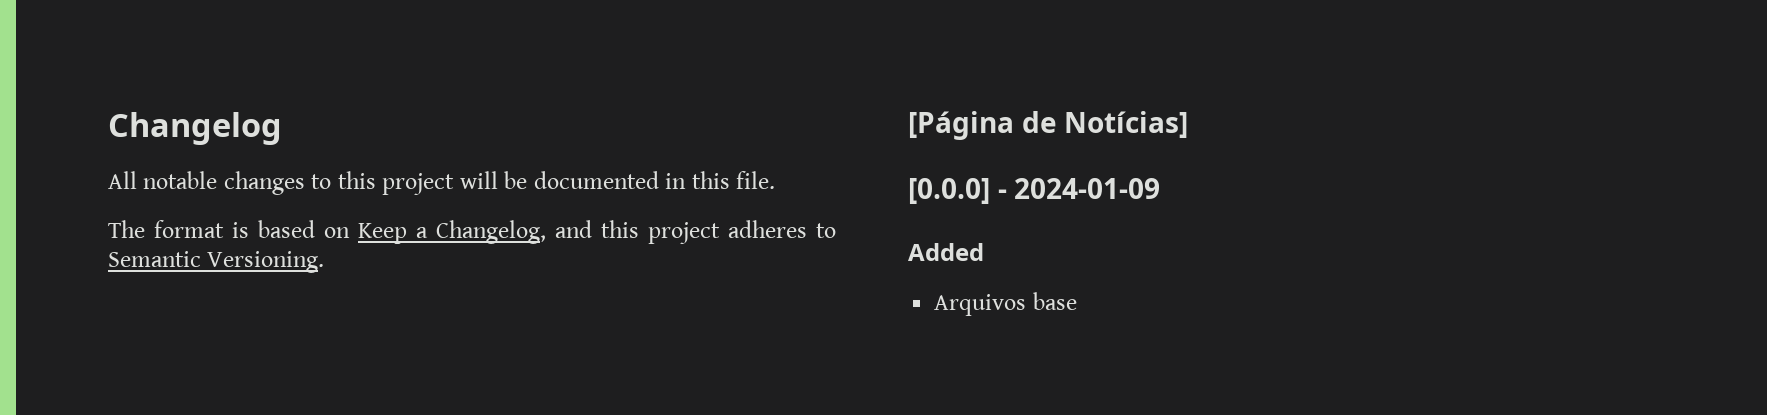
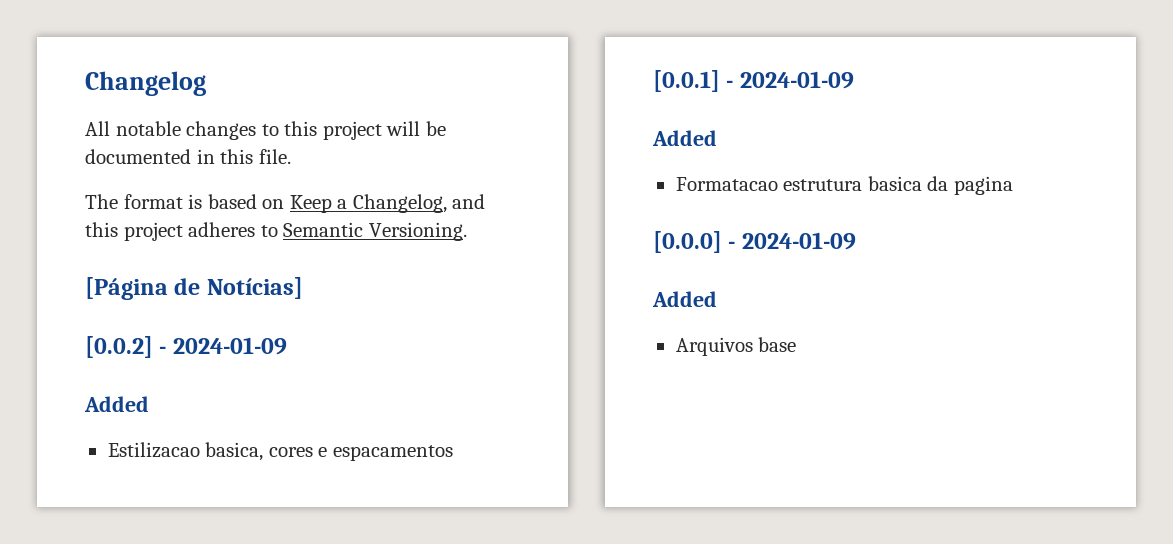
(1189, 124) none -> [85,336,287,358] [84,396,149,412] [107,442,453,461] [653,70,854,92] [652,130,717,146] [675,176,1013,195] // [0.0.2] - 2024-01-09 // Added // Estilizacao basica, cores e espacamentos // [0.0.1] - 2024-01-09 // Added // Formatacao estrutura basica da pagina

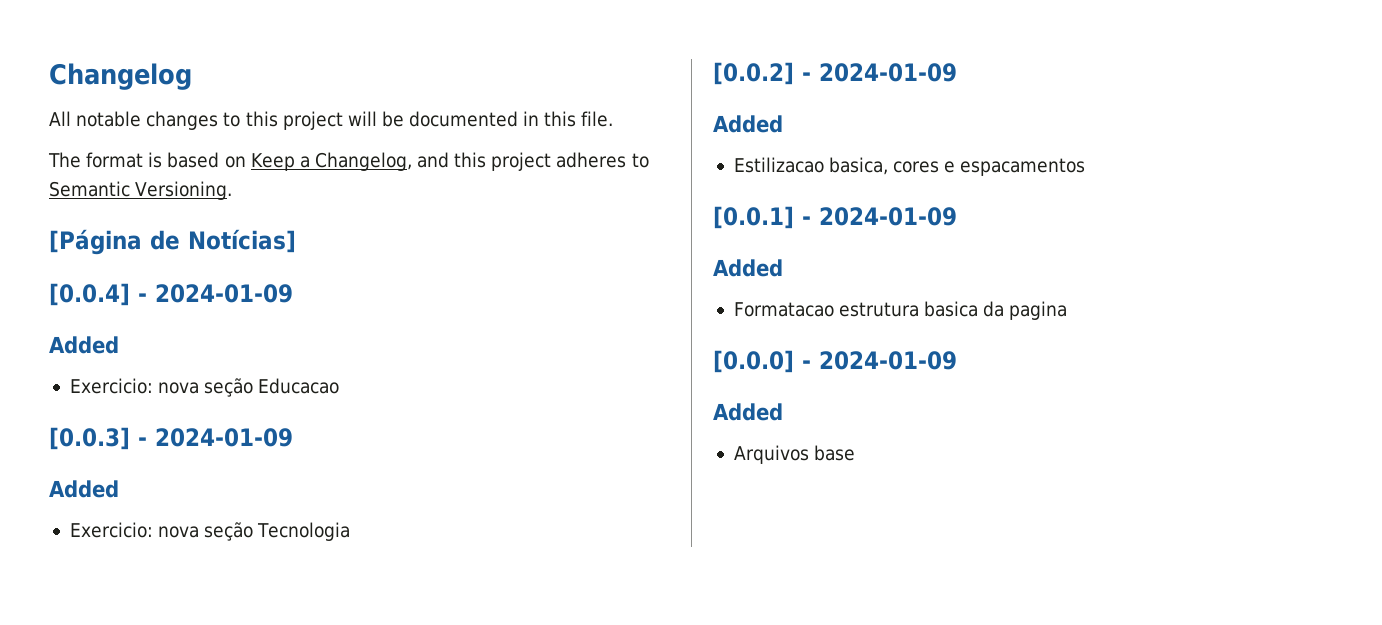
(303, 288) none -> [49,283,293,306] [49,336,119,354] [69,378,340,397] [49,427,293,450] [49,480,119,498] [69,522,351,541] // [0.0.4] - 2024-01-09 // Added // Exercicio: nova seção Educacao // [0.0.3] - 2024-01-09 // Added // Exercicio: nova seção Tecnologia

